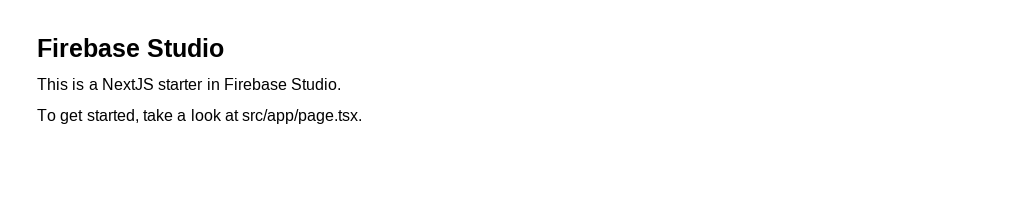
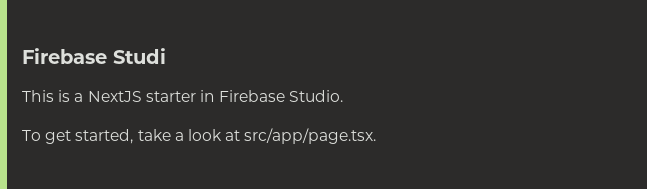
[37,38,224,57] Firebase Studio -> [22,48,166,64] Firebase Studi

